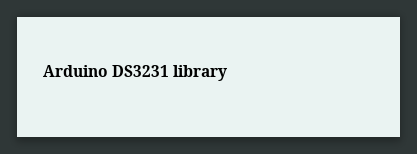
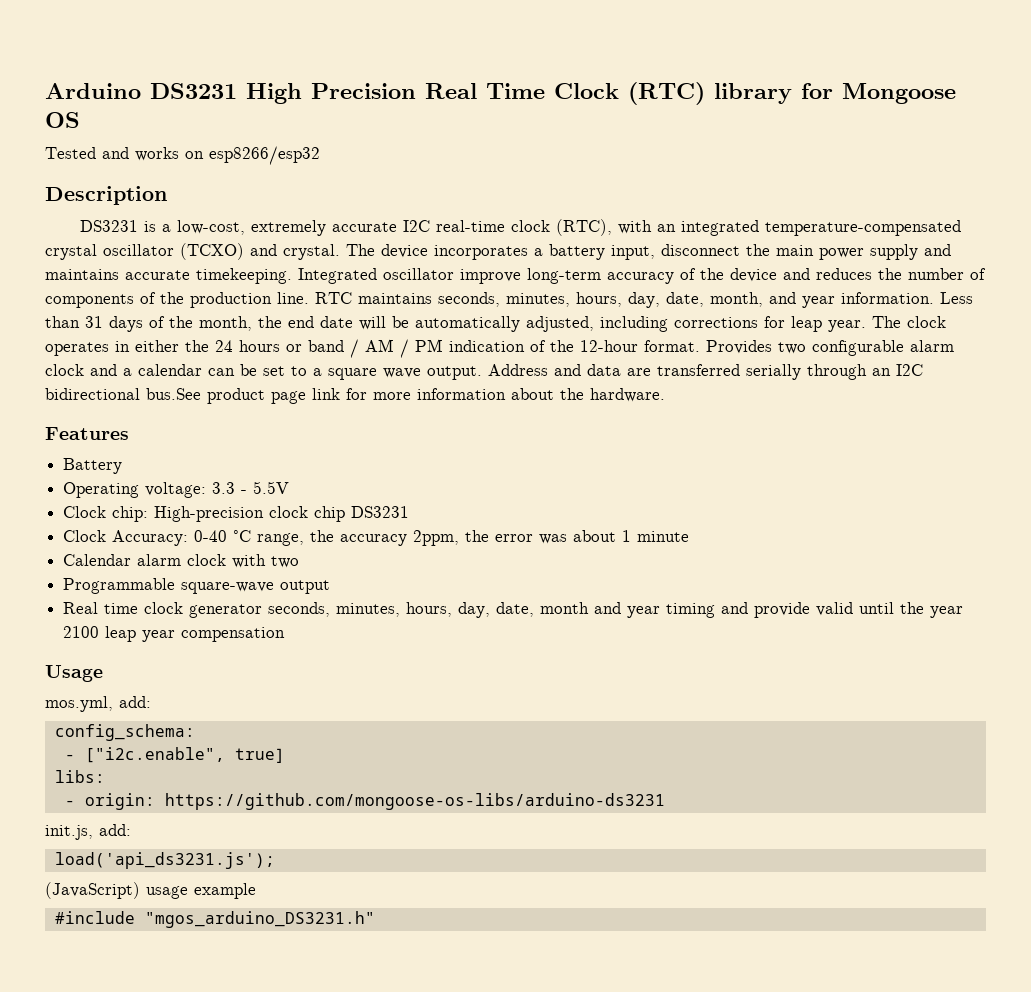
[173,65,228,81] library -> [246,82,956,105] [45,112,80,128] [45,146,320,165] [45,186,167,205] [79,219,961,236] [45,243,951,260] [45,268,986,284] [45,292,973,308] [45,316,946,332] [45,339,954,358] [45,364,923,380] [45,388,665,404] [45,427,129,440] [63,458,123,474] [63,481,290,498] [63,506,410,522] [63,530,690,546] [63,554,300,568] [63,578,331,594] [63,602,964,618] [63,626,286,642] [45,665,103,682] [45,696,151,712] [54,724,195,741] [64,747,285,763] [54,770,105,783] [64,793,665,810] [45,824,131,840] [54,852,275,869] [45,882,256,899] [54,911,375,928] High Precision Real Time Clock (RTC) library for Mongoose OS // Tested and works on esp8266/esp32 // Description // DS3231 is a low-cost, extremely accurate I2C real-time clock (RTC), with an integrated temperature-compensated crystal oscillator (TCXO) and crystal. The device incorporates a battery input, disconnect the main power supply and maintains accurate timekeeping. Integrated oscillator improve long-term accuracy of the device and reduces the number of components of the production line. RTC maintains seconds, minutes, hours, day, date, month, and year information. Less than 31 days of the month, the end date will be automatically adjusted, including corrections for leap year. The clock operates in either the 24 hours or band / AM / PM indication of the 12-hour format. Provides two configurable alarm clock and a calendar can be set to a square wave output. Address and data are transferred serially through an I2C bidirectional bus.See product page link for more information about the hardware. // Features // Battery // Operating voltage: 3.3 - 5.5V // Clock chip: High-precision clock chip DS3231 // Clock Accuracy: 0-40 °C range, the accuracy 2ppm, the error was about 1 minute // Calendar alarm clock with two // Programmable square-wave output // Real time clock generator seconds, minutes, hours, day, date, month and year timing and provide valid until the year 2100 leap year compensation // Usage // mos.yml, add: // config_schema: // - ["i2c.enable", true] // libs: // - origin: https://github.com/mongoose-os-libs/arduino-ds3231 // init.js, add: // load('api_ds3231.js'); // (JavaScript) usage example // #include "mgos_arduino_DS3231.h"

